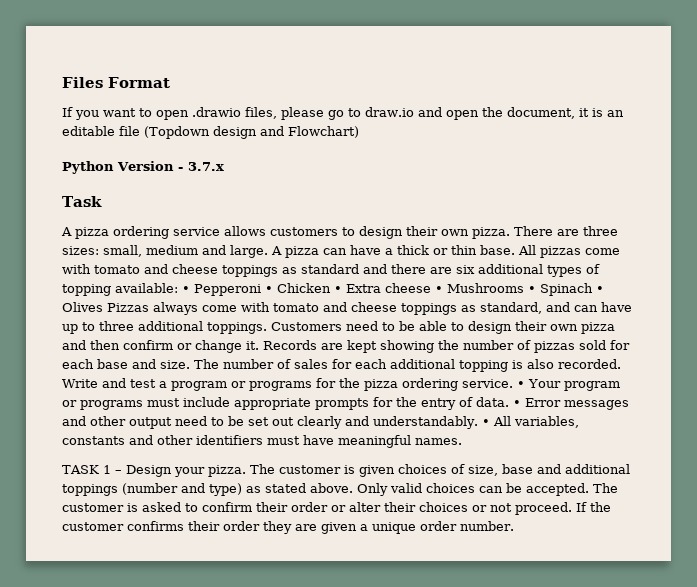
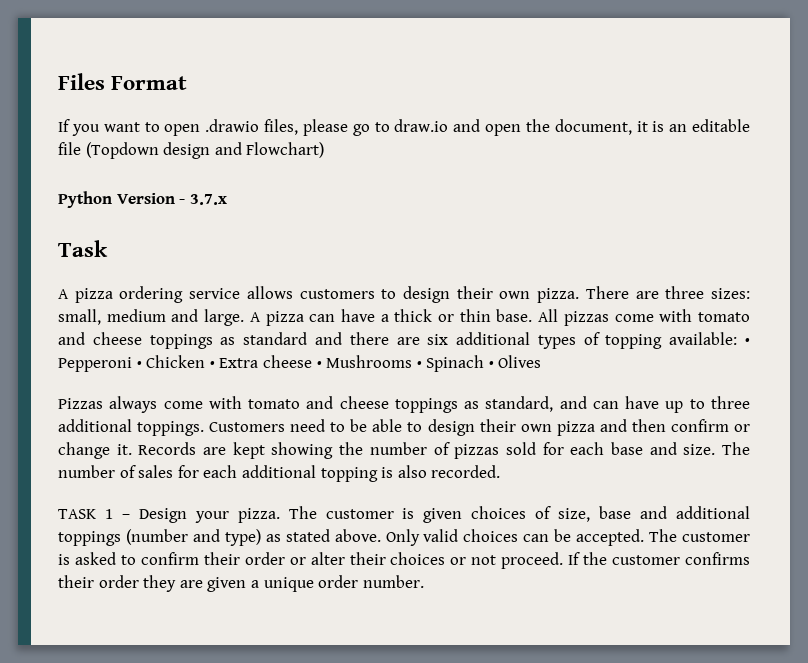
(103, 307) none -> (542, 361) //
[62,378,620,391] [62,397,629,410] [62,416,579,429] [62,435,462,448] Write and test a program or programs for the pizza ordering service. • Your program or programs must include appropriate prompts for the entry of data. • Error messages and other output need to be set out clearly and understandably. • All variables, constants and other identifiers must have meaningful names. -> (501, 471) none

